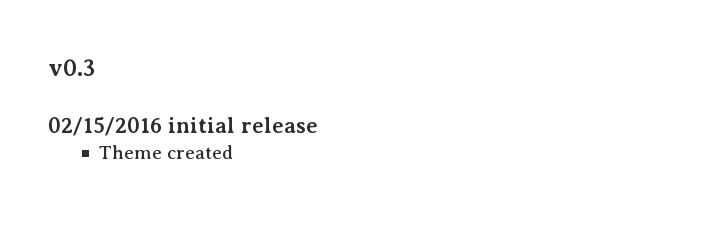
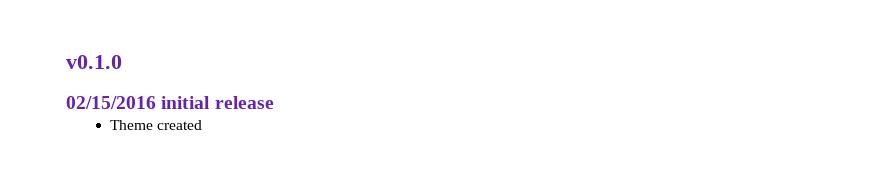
[48,59,95,76] v0.3 -> [66,55,122,69] v0.1.0

